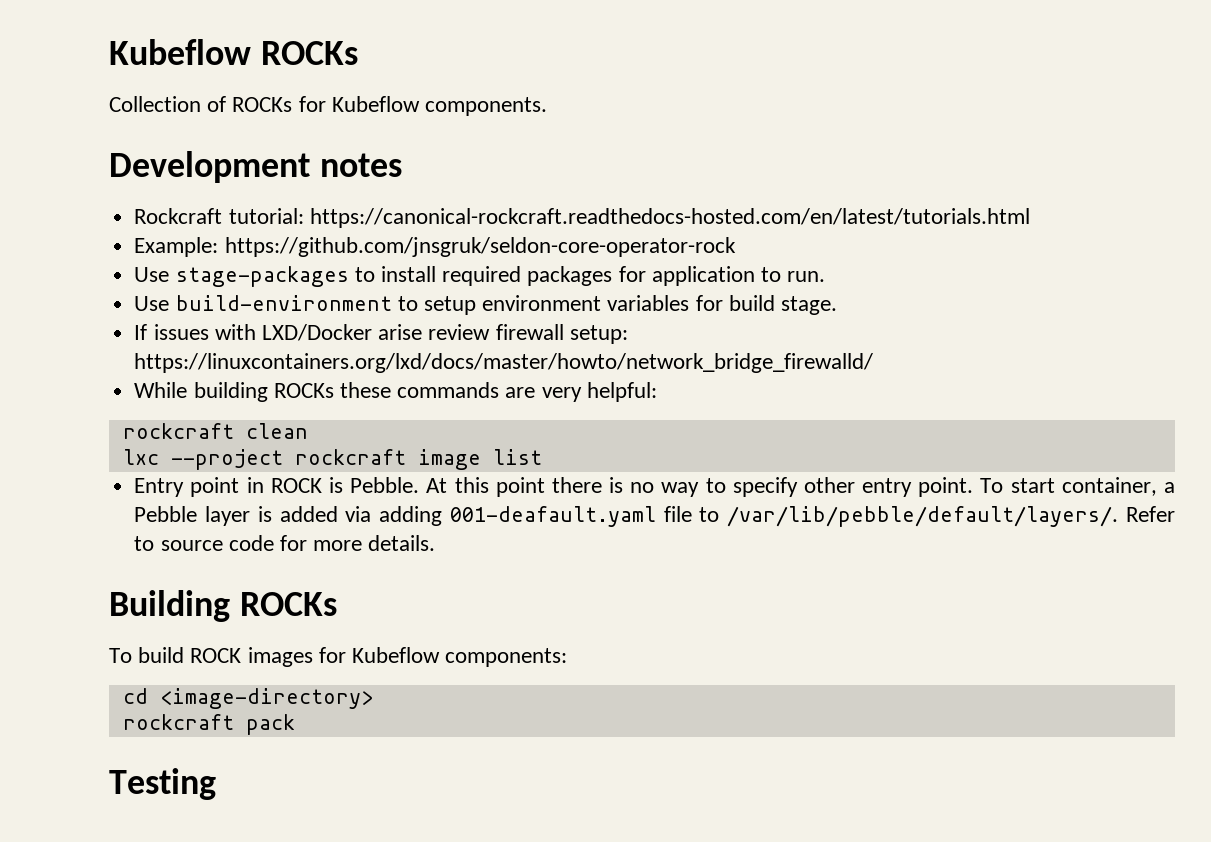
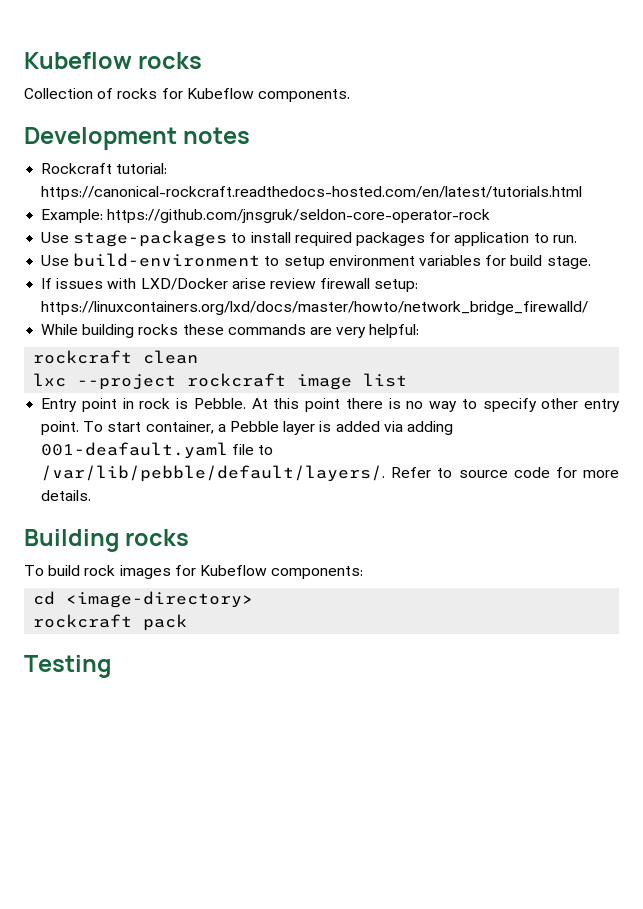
[109,39,358,65] Kubeflow ROCKs -> [24,52,203,69] Kubeflow rocks
[232,97,293,112] ROCKs -> [117,88,158,99] rocks
[273,383,334,398] ROCKs -> [138,324,179,335] rocks
[270,478,322,493] ROCK -> [139,398,171,409] rock
[239,592,337,616] ROCKs -> [125,529,190,546] rocks
[190,648,242,663] ROCK -> [84,565,116,576] rock

